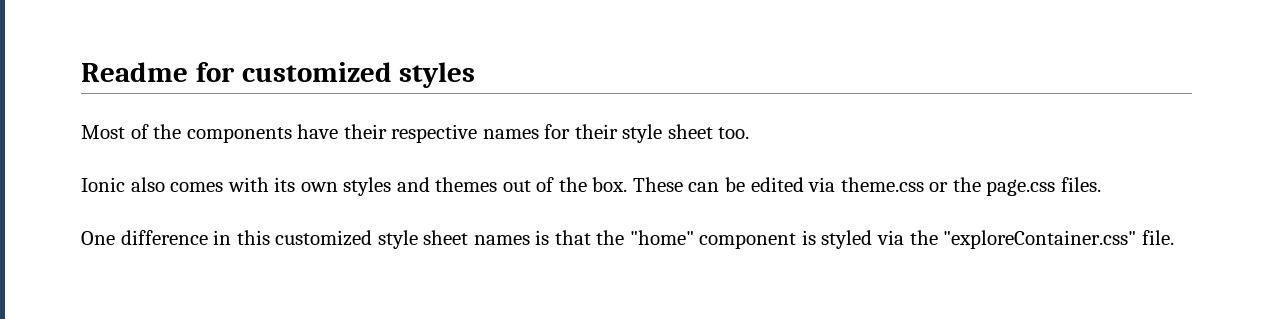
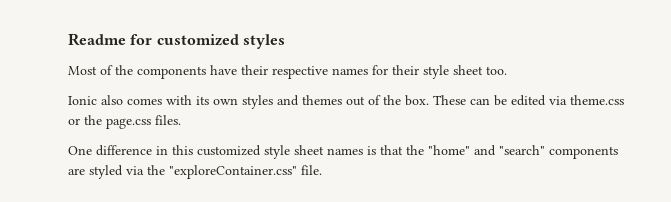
[699,230,816,249] component is -> [474,145,618,159] [68,168,85,175] and "search" components are

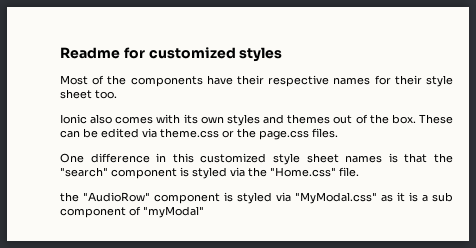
[428,145,618,159] [68,168,85,175] "home" and "search" components are -> [60,167,189,179] "search" component is
[169,165,297,179] "exploreContainer.css" -> [270,167,336,177] "Home.css"
(322, 170) none -> [60,192,453,204] [60,206,204,218] // the "AudioRow" component is styled via "MyModal.css" as it is a sub component of "myModal"

